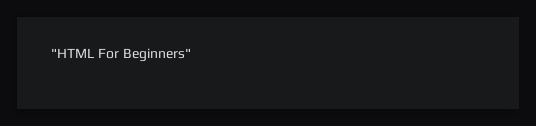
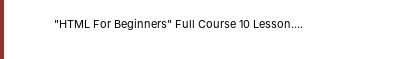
(191, 55) none -> [175,20,303,28] Full Course 10 Lesson....

